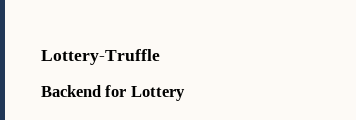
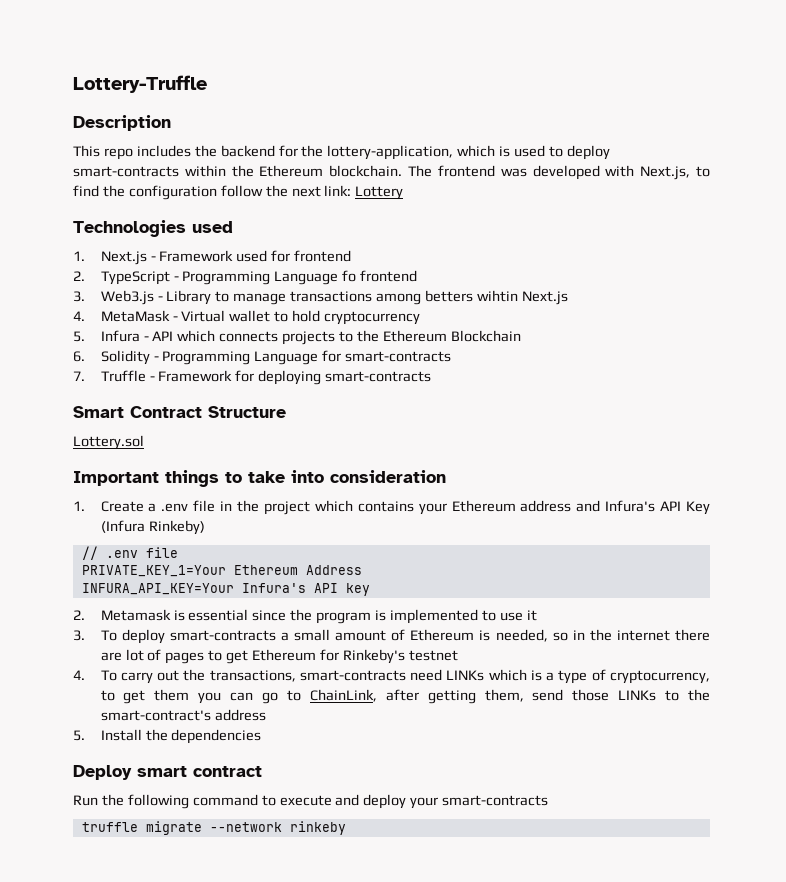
[41,85,185,101] Backend for Lottery -> [73,115,171,131] [73,145,610,160] [73,165,710,180] [73,185,404,200] [73,220,233,237] [73,250,352,265] [73,270,418,285] [73,290,568,305] [73,310,421,325] [73,330,521,345] [73,350,452,365] [73,370,432,385] [73,406,286,418] [73,435,144,450] [73,470,446,487] [73,500,710,515] [100,520,205,535] [81,546,178,560] [81,565,362,577] [81,583,370,596] [73,609,537,624] [73,629,710,644] [100,649,458,664] [73,669,711,684] [100,689,710,704] [100,709,266,721] [73,729,262,744] [73,765,262,780] [73,794,549,809] [81,821,346,835] Description // This repo includes the backend for the lottery-application, which is used to deploy smart-contracts within the Ethereum blockchain. The frontend was developed with Next.js, to find the configuration follow the next link: Lottery // Technologies used // 1. Next.js - Framework used for frontend // 2. TypeScript - Programming Language fo frontend // 3. Web3.js - Library to manage transactions among betters wihtin Next.js // 4. MetaMask - Virtual wallet to hold cryptocurrency // 5. Infura - API which connects projects to the Ethereum Blockchain // 6. Solidity - Programming Language for smart-contracts // 7. Truffle - Framework for deploying smart-contracts // Smart Contract Structure // Lottery.sol // Important things to take into consideration // 1. Create a .env file in the project which contains your Ethereum address and Infura's API Key (Infura Rinkeby) // // .env file // PRIVATE_KEY_1=Your Ethereum Address // INFURA_API_KEY=Your Infura's API key // 2. Metamask is essential since the program is implemented to use it // 3. To deploy smart-contracts a small amount of Ethereum is needed, so in the internet there are lot of pages to get Ethereum for Rinkeby's testnet // 4. To carry out the transactions, smart-contracts need LINKs which is a type of cryptocurrency, to get them you can go to ChainLink, after getting them, send those LINKs to the smart-contract's address // 5. Install the dependencies // Deploy smart contract // Run the following command to execute and deploy your smart-contracts // truffle migrate --network rinkeby

